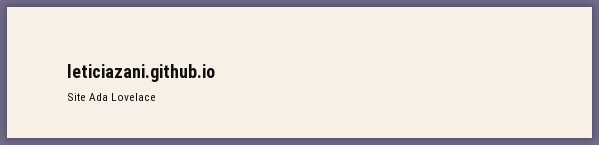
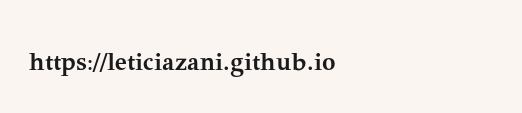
[67,64,215,82] [67,93,157,101] leticiazani.github.io // Site Ada Lovelace -> [29,53,335,77] https://leticiazani.github.io

